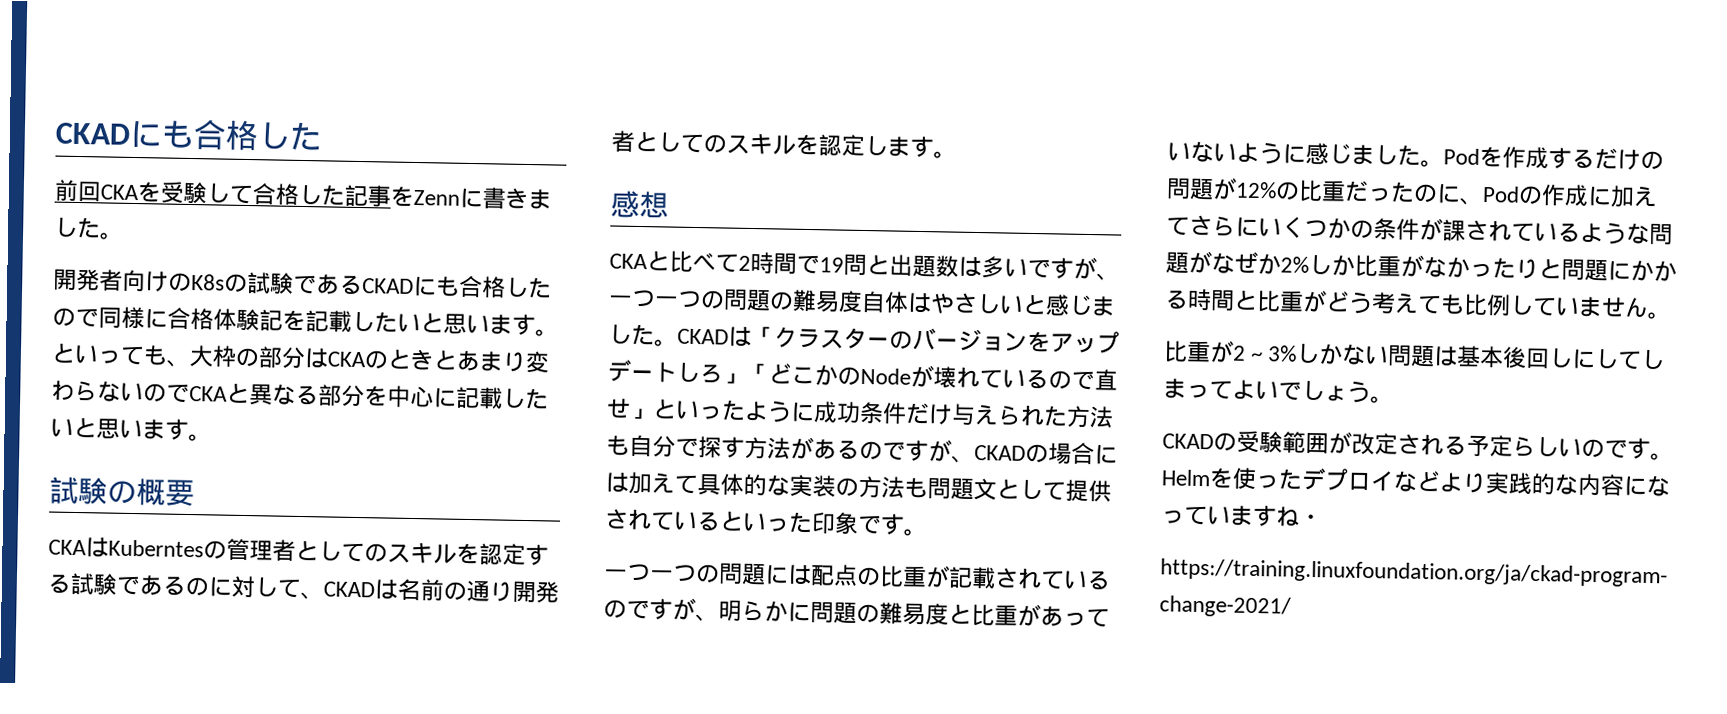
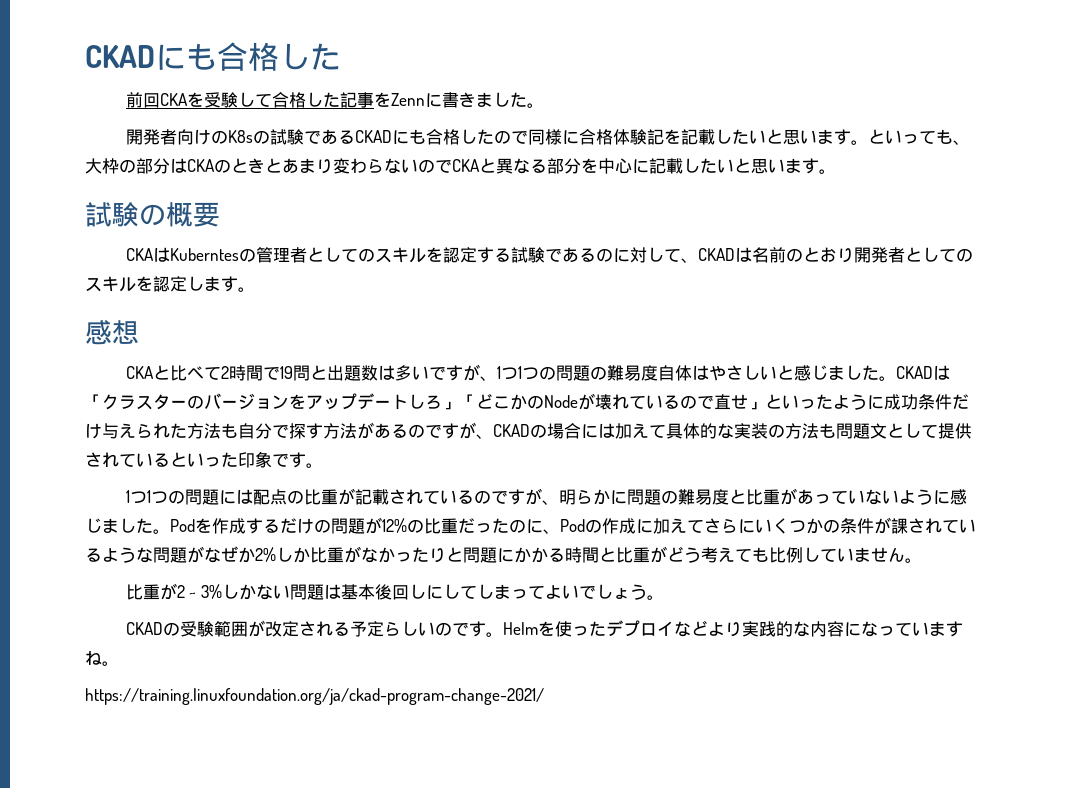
[466,579,490,602] 通 -> [802,247,837,262] とお
[608,289,679,308] 一つ一 -> [496,366,522,380] 1つ1
[603,563,674,582] 一つ一 -> [125,490,151,504] 1つ1
[1299,513,1323,526] ・ -> [102,661,119,666] 。

